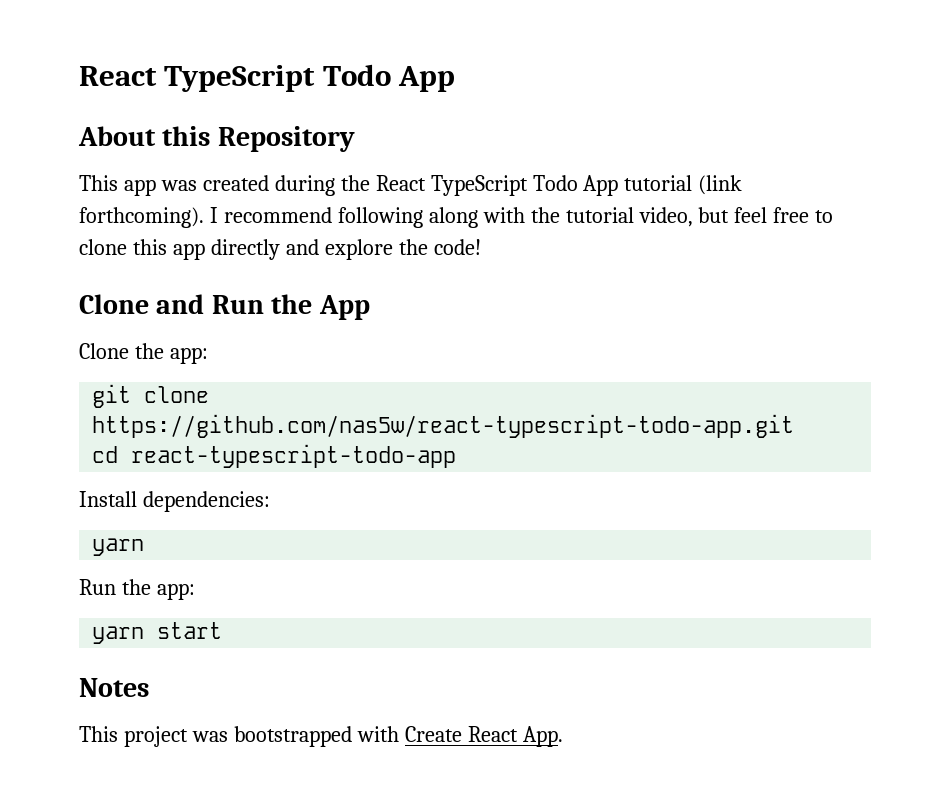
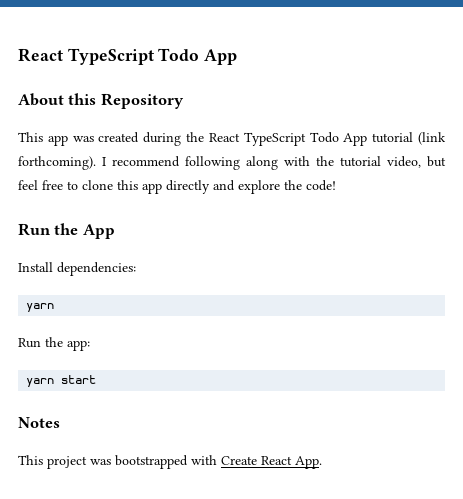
[79,294,205,314] Clone and -> (336, 185) none
[79,343,208,364] [92,384,210,408] [92,414,795,438] [92,444,457,468] // Clone the app: // git clone https://github.com/nas5w/react-typescript-todo-app.git // cd react-typescript-todo-app -> (115, 231) none

